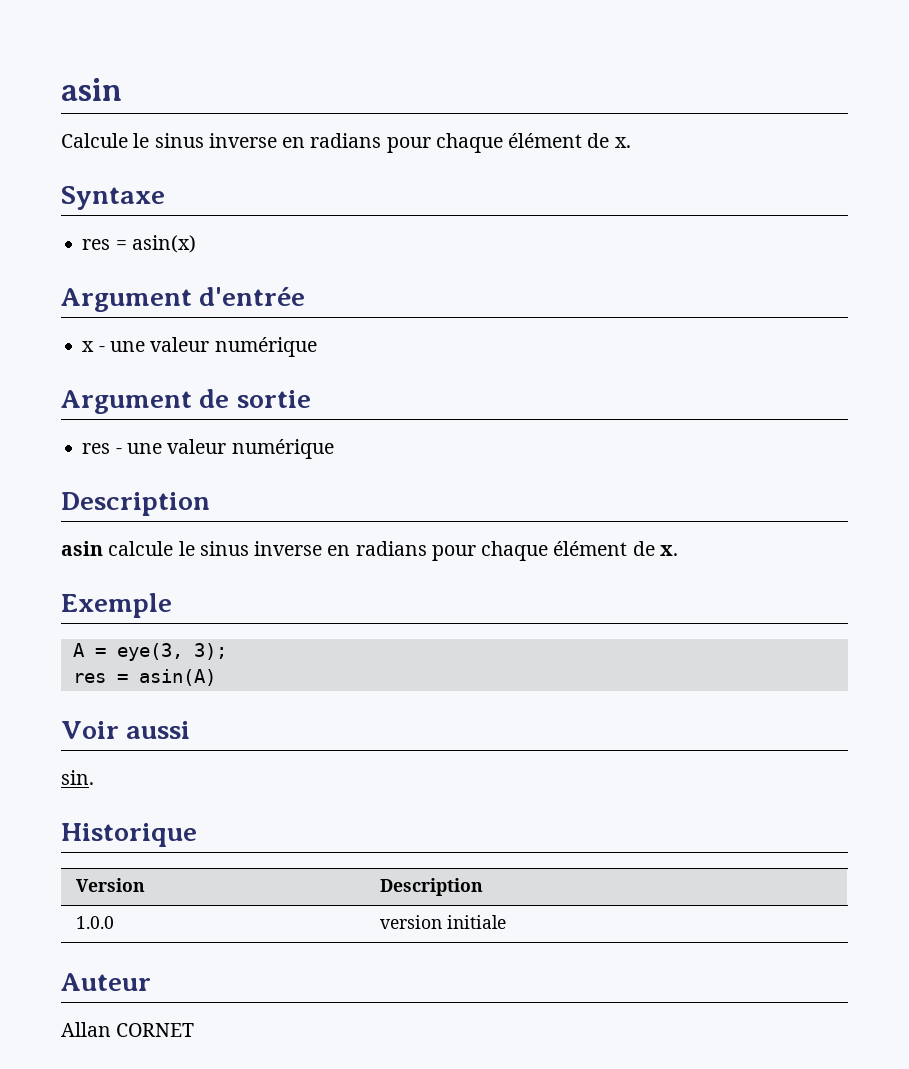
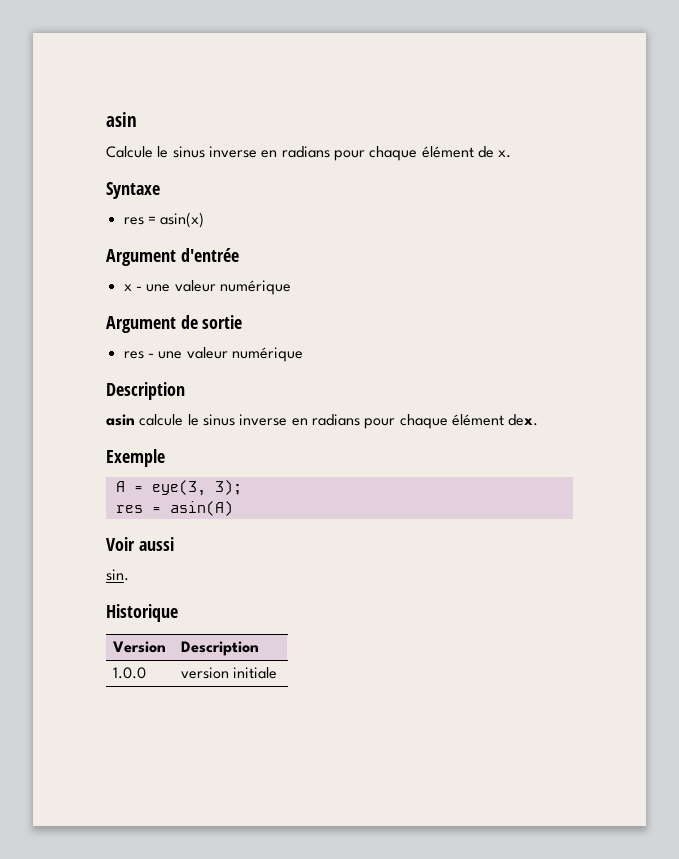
[632,541,678,556] de x. -> [508,414,539,426] dex.
[61,973,151,991] [61,1022,195,1037] // Auteur // Allan CORNET -> (278, 673) none

